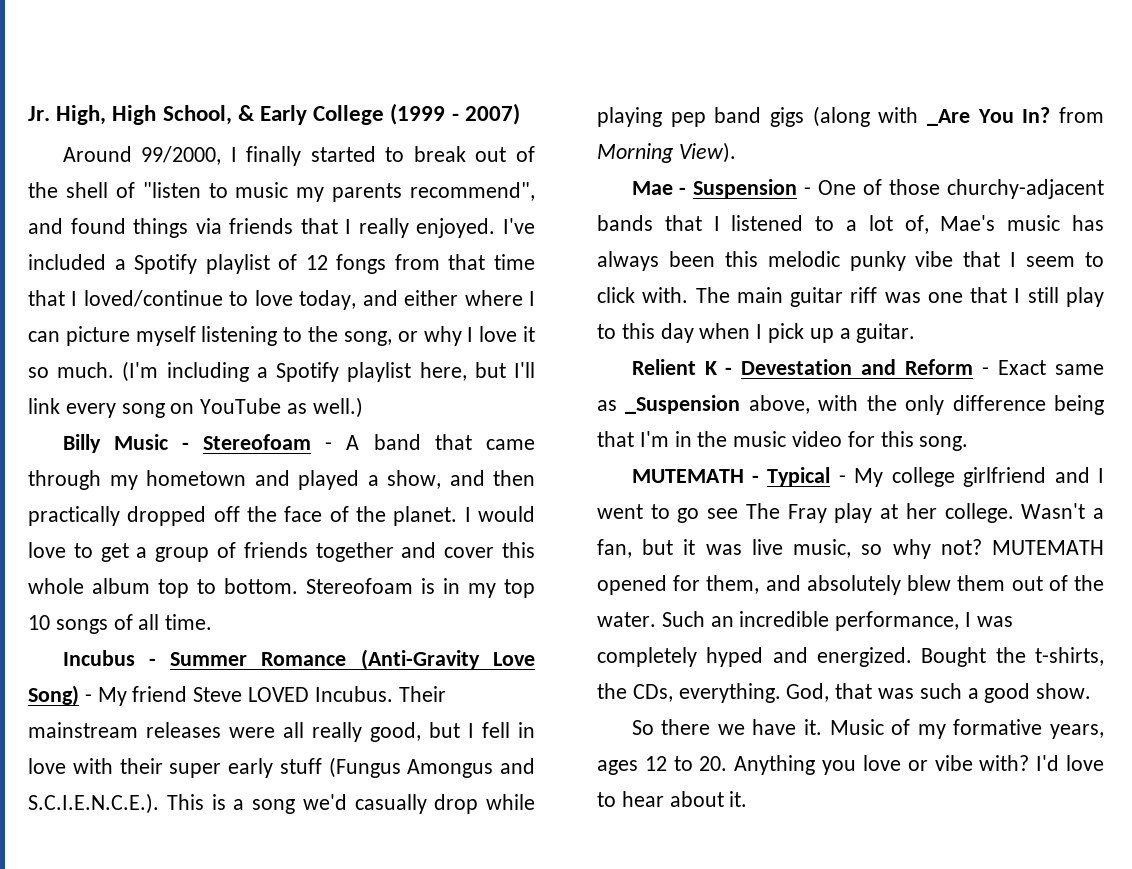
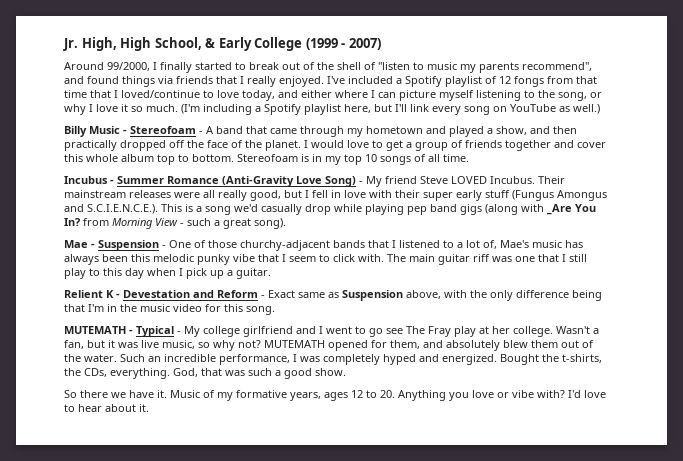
[678,142,736,163] View). -> [155,218,286,229] View - such a great song).
[625,395,741,414] _Suspension -> [342,290,403,301] Suspension

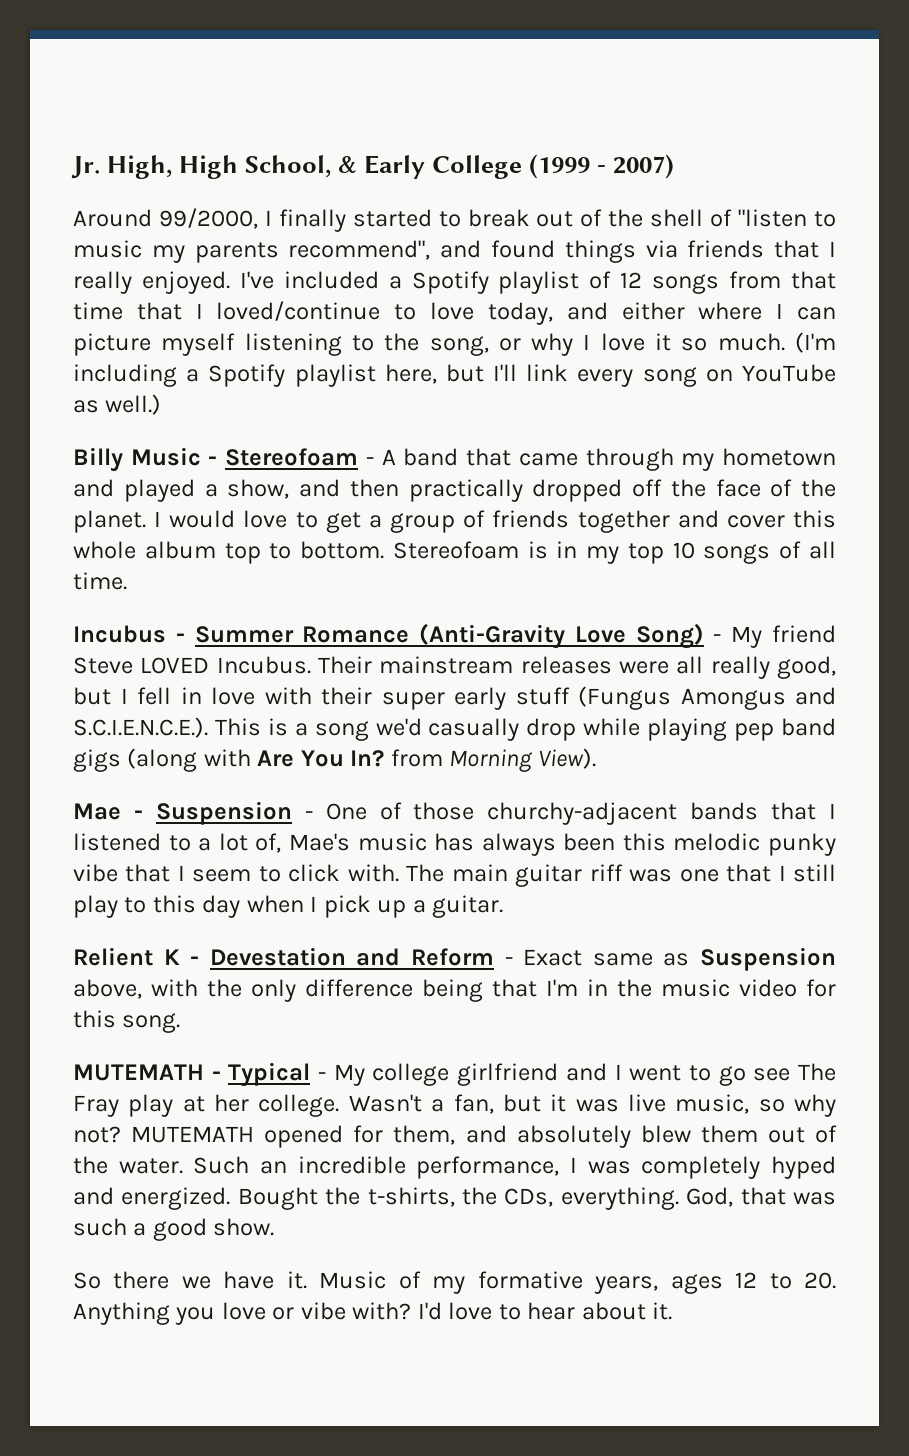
[514,76,544,87] fongs -> [652,274,720,294] songs
[546,204,572,215] _Are -> [257,750,295,767] Are
[155,218,286,229] View - such a great song). -> [537,748,596,769] View).

